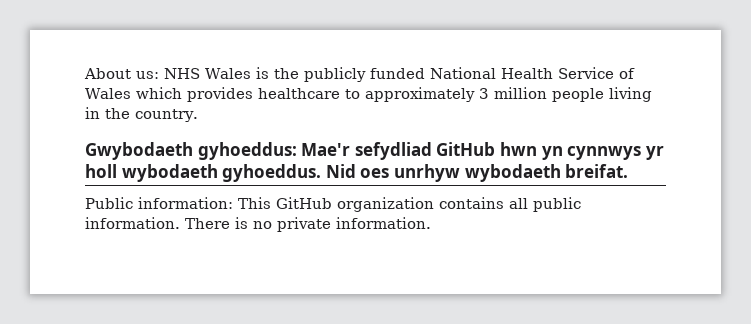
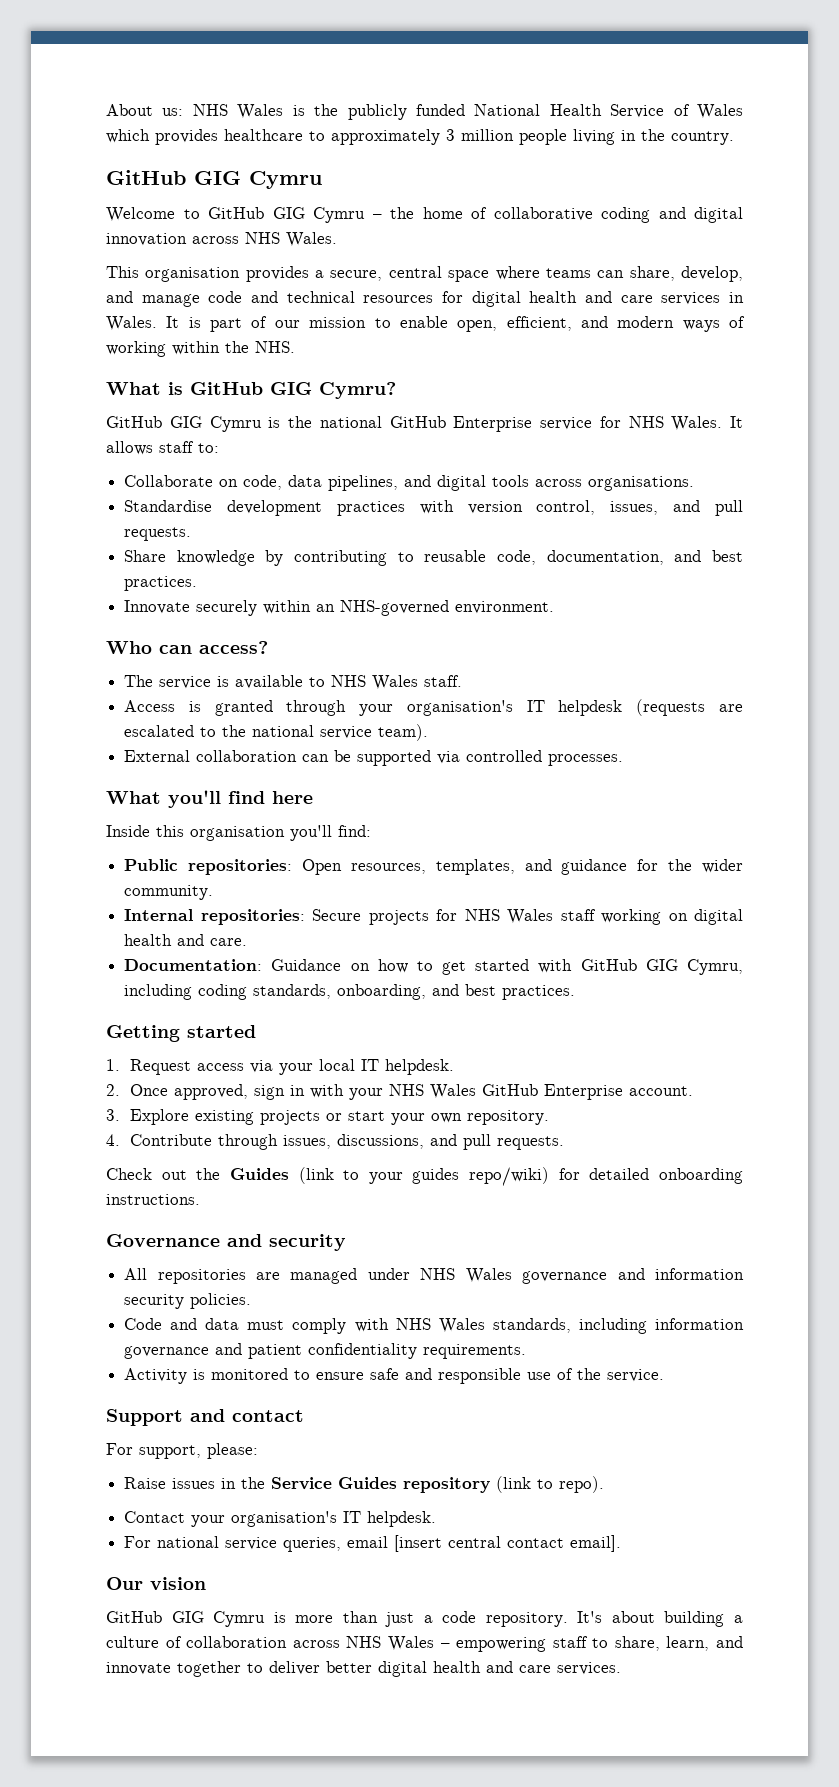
[85,142,664,160] [85,164,629,182] [85,197,581,212] [85,217,431,232] Gwybodaeth gyhoeddus: Mae'r sefydliad GitHub hwn yn cynnwys yr holl wybodaeth gyhoeddus. Nid oes unrhyw wybodaeth breifat. // Public information: This GitHub organization contains all public information. There is no private information. -> [106,170,322,189] [106,207,743,223] [106,232,337,247] [106,266,744,282] [106,291,744,307] [106,316,745,332] [106,341,295,357] [106,382,396,399] [106,416,743,432] [106,441,219,455] [124,475,695,491] [124,500,743,516] [124,527,192,541] [124,550,743,566] [124,576,198,591] [124,600,555,616] [106,641,268,654] [124,675,463,690] [124,699,743,716] [124,724,429,741] [124,750,624,766] [106,790,313,808] [106,825,371,841] [124,859,744,875] [124,885,214,900] [124,909,744,925] [124,934,248,946] [124,959,743,975] [124,984,576,1000] [106,1025,256,1042] [106,1059,455,1075] [106,1084,694,1100] [106,1109,550,1125] [106,1134,565,1150] [106,1167,743,1186] [106,1194,200,1205] [106,1234,346,1251] [124,1268,745,1284] [124,1293,252,1309] [124,1318,744,1334] [124,1343,527,1359] [124,1368,665,1384] [106,1409,304,1426] [106,1443,258,1459] [124,1476,605,1493] [124,1511,437,1527] [124,1535,622,1552] [106,1577,206,1590] [106,1611,744,1627] [106,1636,743,1652] [106,1661,621,1677] GitHub GIG Cymru // Welcome to GitHub GIG Cymru – the home of collaborative coding and digital innovation across NHS Wales. // This organisation provides a secure, central space where teams can share, develop, and manage code and technical resources for digital health and care services in Wales. It is part of our mission to enable open, efficient, and modern ways of working within the NHS. // What is GitHub GIG Cymru? // GitHub GIG Cymru is the national GitHub Enterprise service for NHS Wales. It allows staff to: // Collaborate on code, data pipelines, and digital tools across organisations. // Standardise development practices with version control, issues, and pull requests. // Share knowledge by contributing to reusable code, documentation, and best practices. // Innovate securely within an NHS-governed environment. // Who can access? // The service is available to NHS Wales staff. // Access is granted through your organisation's IT helpdesk (requests are escalated to the national service team). // External collaboration can be supported via controlled processes. // What you'll find here // Inside this organisation you'll find: // Public repositories: Open resources, templates, and guidance for the wider community. // Internal repositories: Secure projects for NHS Wales staff working on digital health and care. // Documentation: Guidance on how to get started with GitHub GIG Cymru, including coding standards, onboarding, and best practices. // Getting started // 1. Request access via your local IT helpdesk. // 2. Once approved, sign in with your NHS Wales GitHub Enterprise account. // 3. Explore existing projects or start your own repository. // 4. Contribute through issues, discussions, and pull requests. // Check out the Guides (link to your guides repo/wiki) for detailed onboarding instructions. // Governance and security // All repositories are managed under NHS Wales governance and information security policies. // Code and data must comply with NHS Wales standards, including information governance and patient confidentiality requirements. // Activity is monitored to ensure safe and responsible use of the service. // Support and contact // For support, please: // Raise issues in the Service Guides repository (link to repo). // Contact your organisation's IT helpdesk. // For national service queries, email [insert central contact email]. // Our vision // GitHub GIG Cymru is more than just a code repository. It's about building a culture of collaboration across NHS Wales – empowering staff to share, learn, and innovate together to deliver better digital health and care services.

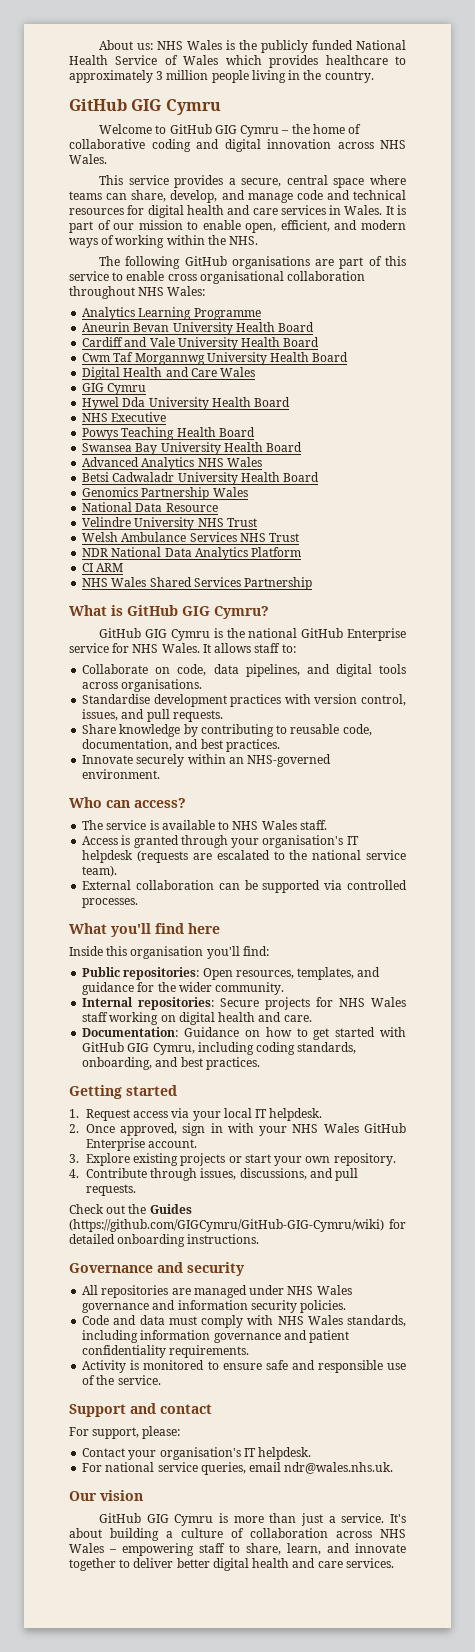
[145,267,241,282] organisation -> [128,175,169,185] service
(295, 347) none -> [99,256,406,269] [69,271,366,284] [69,286,206,299] [82,307,261,320] [82,322,315,335] [82,337,320,350] [82,352,349,365] [82,367,256,380] [82,383,147,395] [82,397,291,410] [82,412,167,422] [82,427,255,440] [82,442,303,455] [82,457,262,470] [82,472,320,485] [82,487,248,500] [82,502,218,512] [82,517,257,530] [82,532,300,542] [82,547,302,560] [82,563,124,572] [82,577,313,590] // The following GitHub organisations are part of this service to enable cross organisational collaboration throughout NHS Wales: // Analytics Learning Programme // Aneurin Bevan University Health Board // Cardiff and Vale University Health Board // Cwm Taf Morgannwg University Health Board // Digital Health and Care Wales // GIG Cymru // Hywel Dda University Health Board // NHS Executive // Powys Teaching Health Board // Swansea Bay University Health Board // Advanced Analytics NHS Wales // Betsi Cadwaladr University Health Board // Genomics Partnership Wales // National Data Resource // Velindre University NHS Trust // Welsh Ambulance Services NHS Trust // NDR National Data Analytics Platform // CI ARM // NHS Wales Shared Services Partnership
[298,1167,550,1186] (link to your guides repo/wiki) -> [69,1219,384,1232] (https://github.com/GIGCymru/GitHub-GIG-Cymru/wiki)
[124,1476,605,1493] // Raise issues in the Service Guides repository (link to repo). -> (181, 1432) none
[394,1535,622,1552] [insert central contact email]. -> [284,1462,394,1474] ndr@wales.nhs.uk.
[442,1611,568,1627] code repository. -> [341,1513,385,1523] service.

